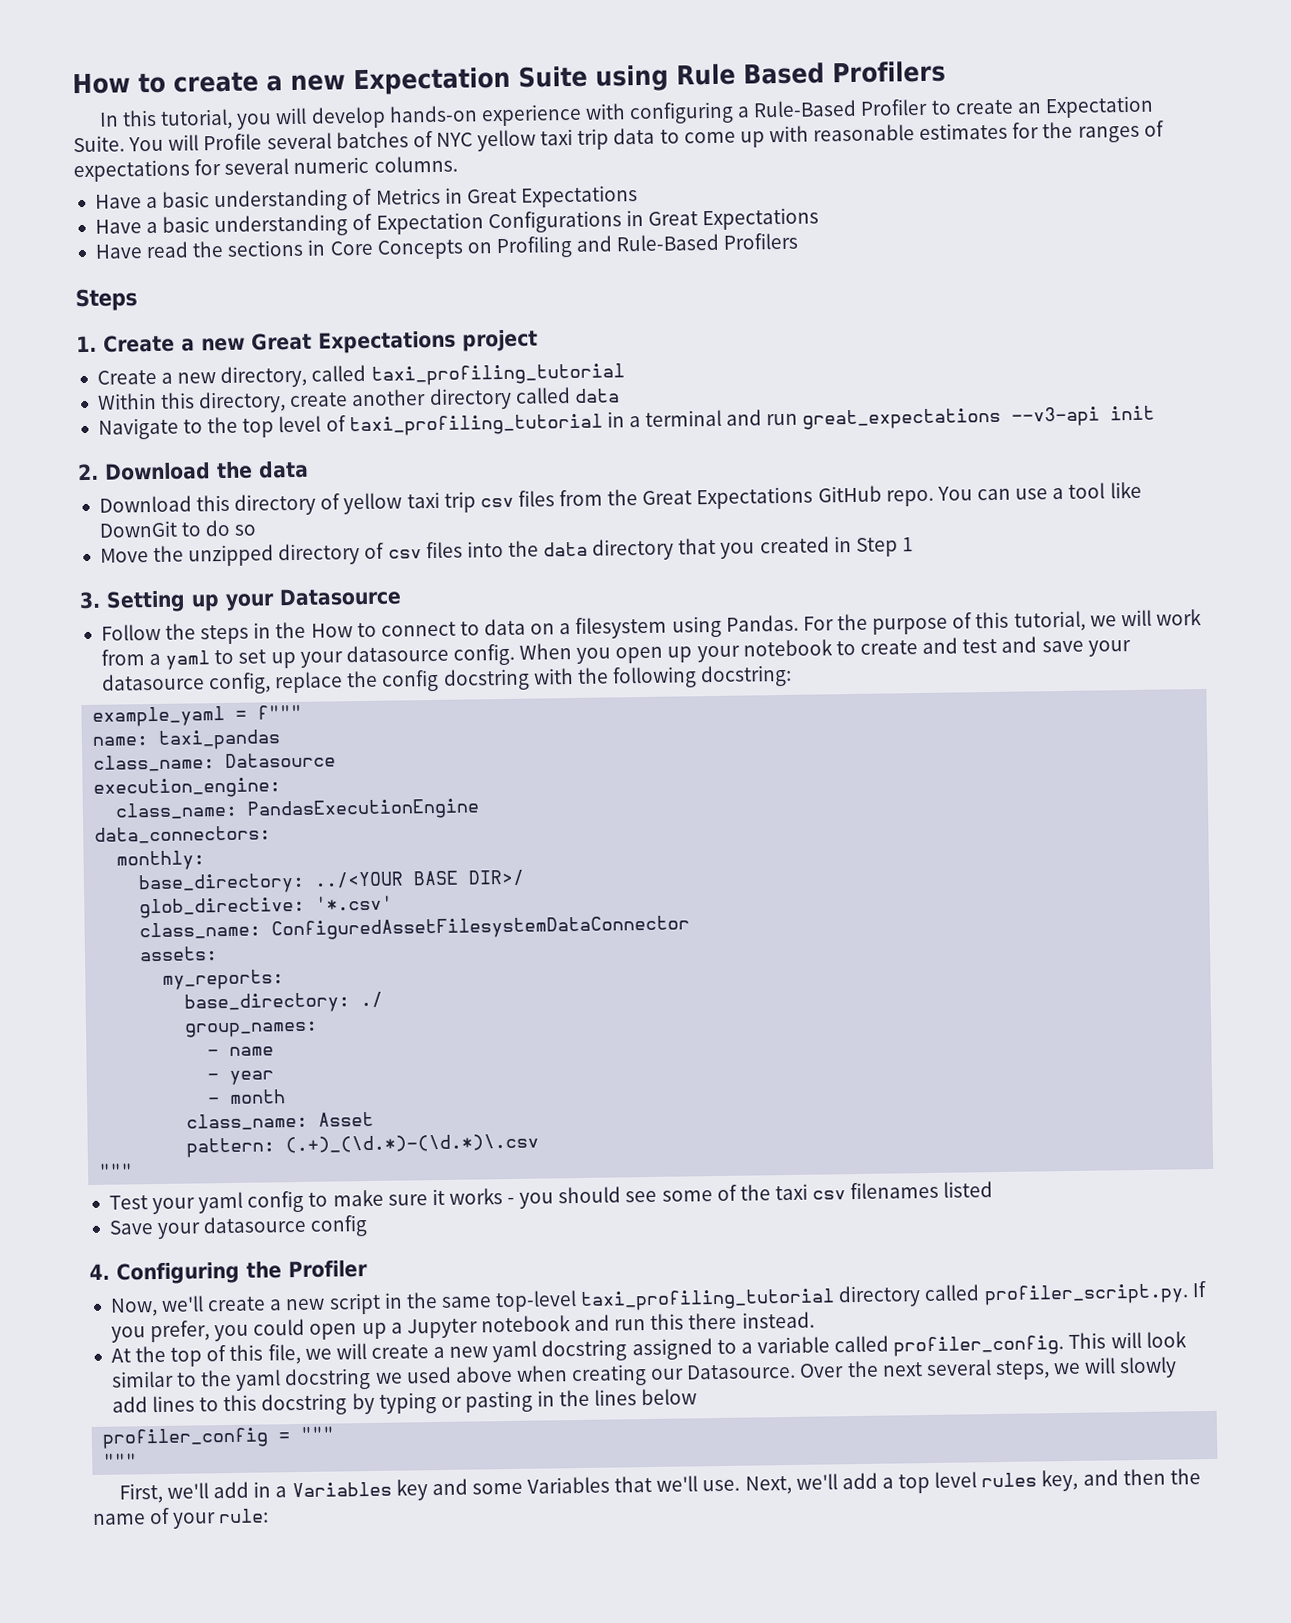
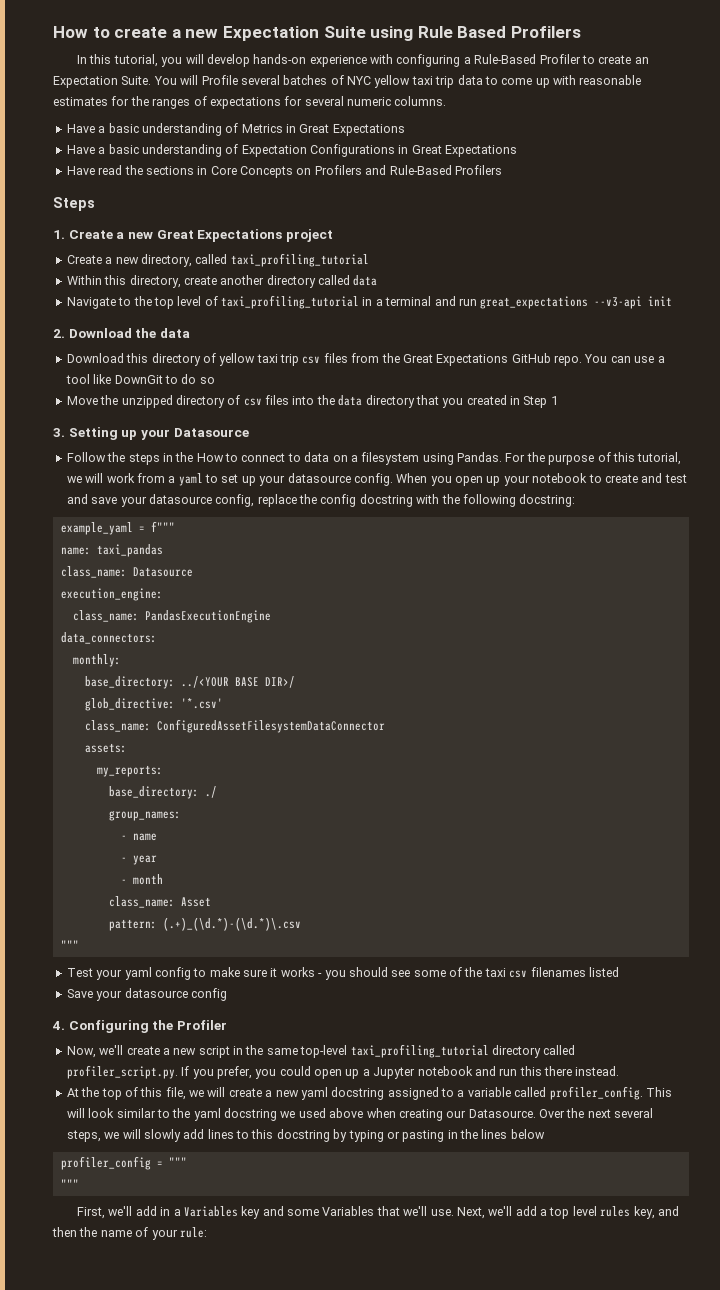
[495,235,573,259] Profiling -> [314,165,362,175] Profilers

